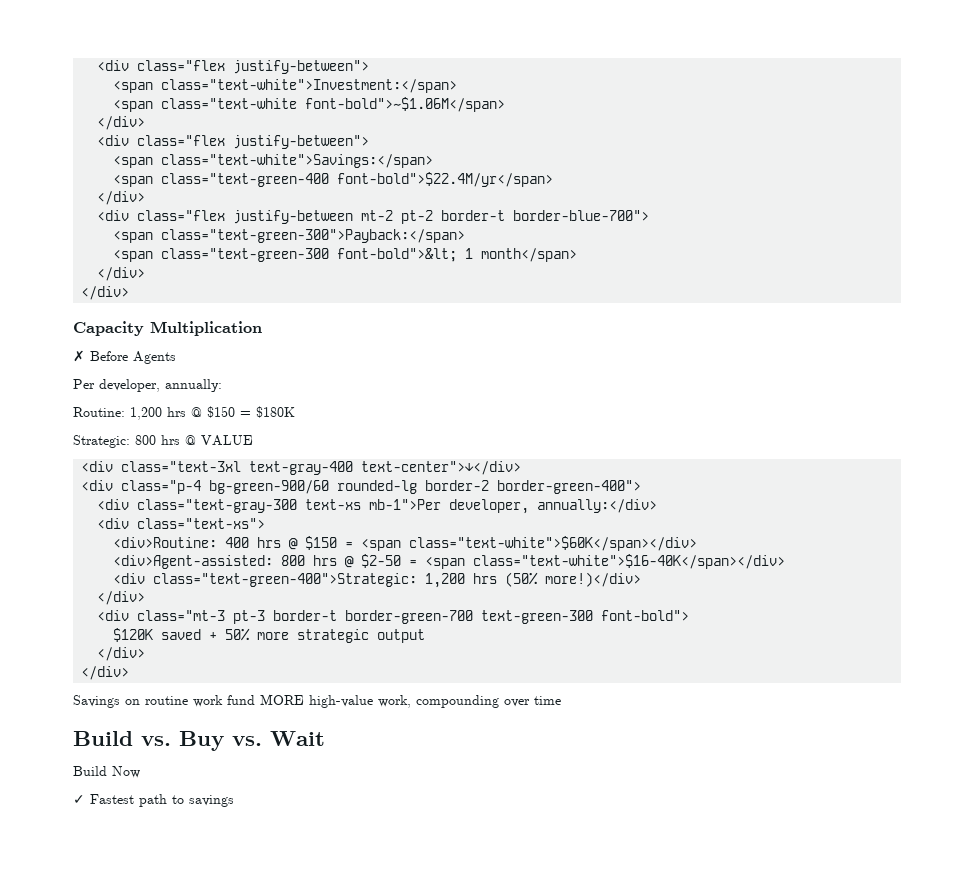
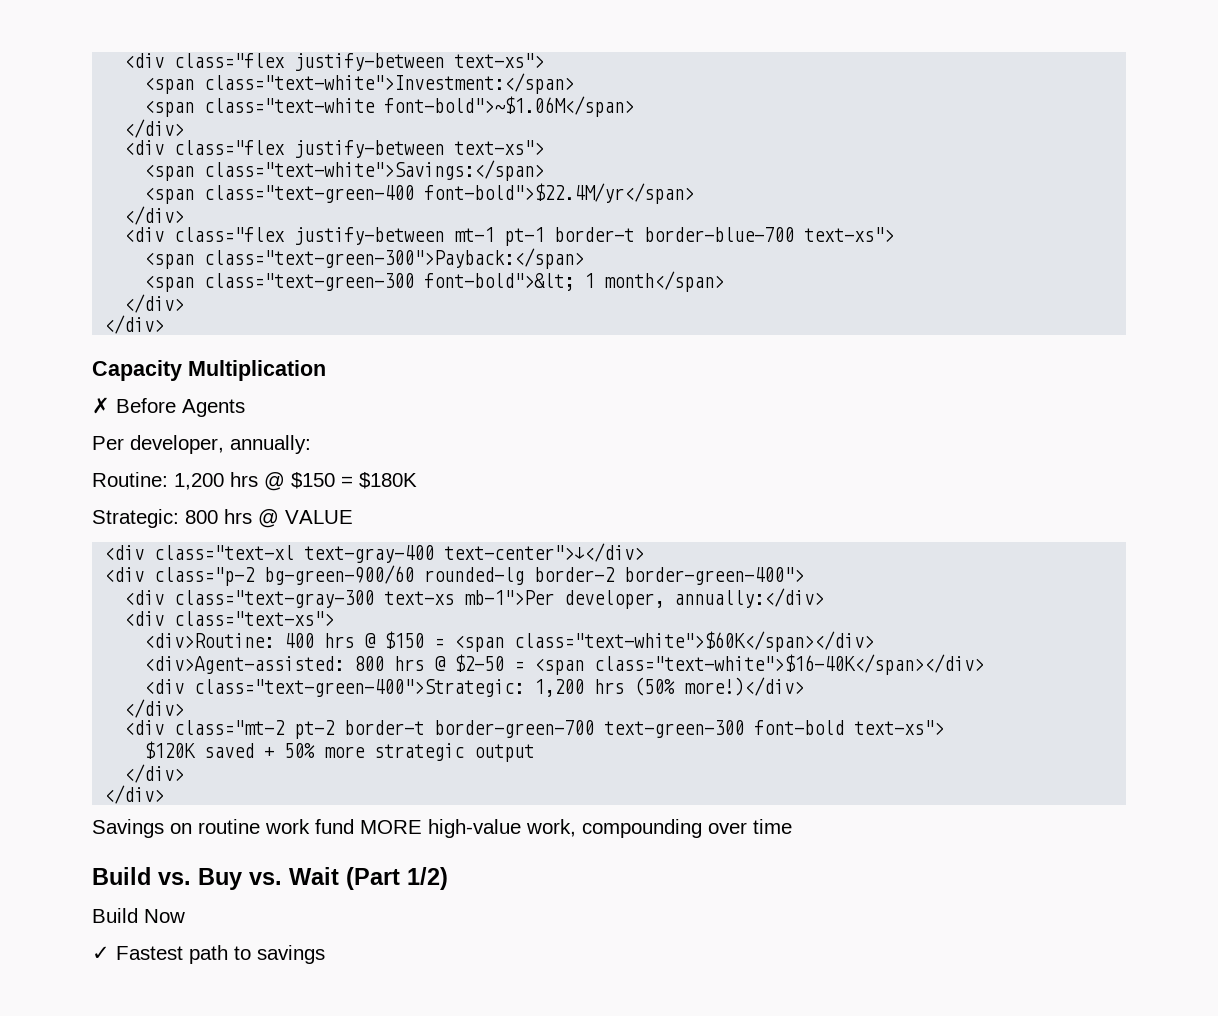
[97,60,370,74] <div class="flex justify-between"> -> [124,53,545,71] <div class="flex justify-between text-xs">
[233,135,370,149] justify-between"> -> [294,140,545,158] justify-between text-xs">
[361,210,650,224] mt-2 pt-2 border-t border-blue-700"> -> [454,227,895,246] mt-1 pt-1 border-t border-blue-700 text-xs">
[121,461,242,472] class="text-3xl -> [154,545,295,560] class="text-xl
[121,480,202,494] class="p-4 -> [154,567,256,586] class="p-2
[137,610,266,624] class="mt-3 pt-3 -> [174,720,336,739] class="mt-2 pt-2
[601,610,690,621] font-bold"> -> [754,720,945,735] font-bold text-xs">
(325, 738) none -> [346,867,448,890] (Part 1/2)

